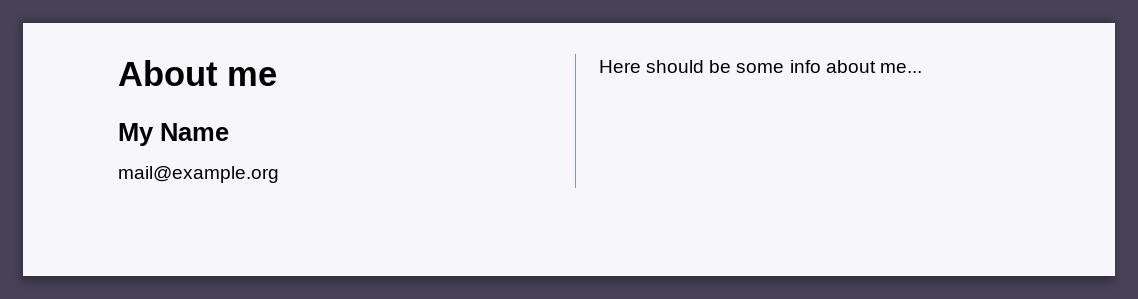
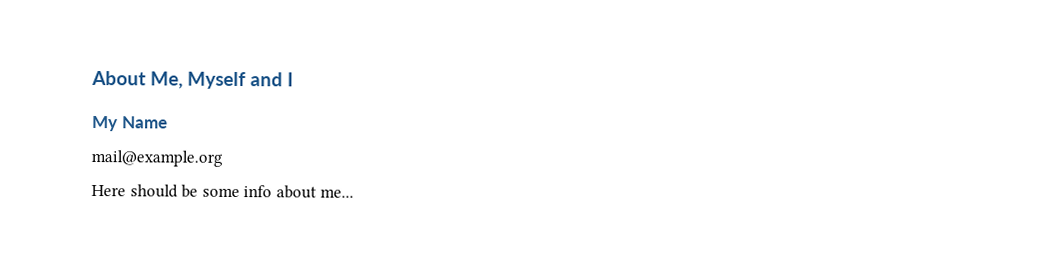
[227,67,277,86] me -> [150,71,294,90] Me, Myself and I

